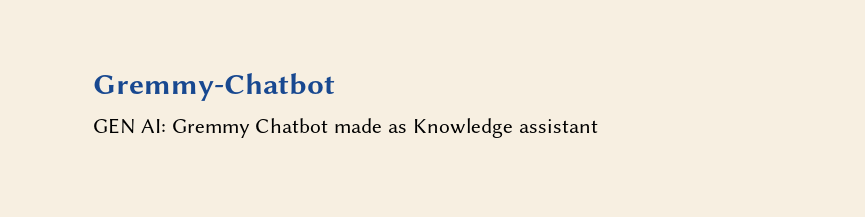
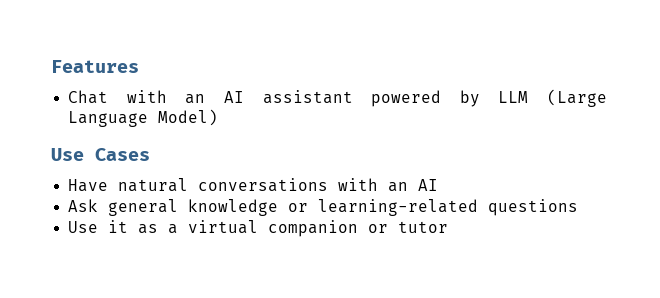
[93,73,335,101] [93,118,598,138] Gremmy-Chatbot // GEN AI: Gremmy Chatbot made as Knowledge assistant -> [51,60,139,73] [68,89,607,107] [68,109,219,127] [51,148,150,161] [68,178,439,192] [68,199,579,216] [68,220,449,237] Features // Chat with an AI assistant powered by LLM (Large Language Model) // Use Cases // Have natural conversations with an AI // Ask general knowledge or learning-related questions // Use it as a virtual companion or tutor

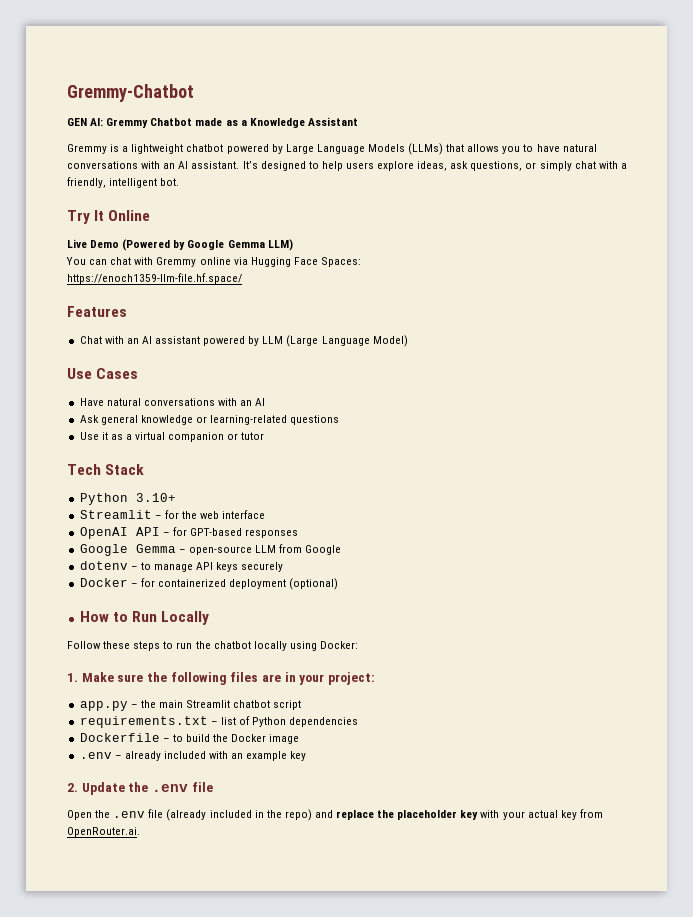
(51, 66) none -> [67,84,194,102] [67,117,358,128] [67,143,597,155] [67,161,627,171] [67,177,180,188] [67,210,151,224] [67,239,293,251] [66,257,361,267] [67,273,242,284] Gremmy-Chatbot // GEN AI: Gremmy Chatbot made as a Knowledge Assistant // Gremmy is a lightweight chatbot powered by Large Language Models (LLMs) that allows you to have natural conversations with an AI assistant. It’s designed to help users explore ideas, ask questions, or simply chat with a friendly, intelligent bot. // Try It Online // Live Demo (Powered by Google Gemma LLM) // You can chat with Gremmy online via Hugging Face Spaces: // https://enoch1359-llm-file.hf.space/ //
(449, 227) none -> [67,464,145,475] [79,493,176,505] [79,510,266,519] [79,527,299,539] [79,544,342,556] [79,561,284,572] [79,578,339,590] [79,611,210,625] [67,641,358,651] [67,672,375,685] [79,700,302,711] [79,716,359,728] [79,733,300,744] [79,751,307,761] [67,782,213,795] [67,809,603,821] [67,827,140,837] // Tech Stack // Python 3.10+ // Streamlit – for the web interface // OpenAI API – for GPT-based responses // Google Gemma – open-source LLM from Google // dotenv – to manage API keys securely // Docker – for containerized deployment (optional) // How to Run Locally // Follow these steps to run the chatbot locally using Docker: // 1. Make sure the following files are in your project: // app.py – the main Streamlit chatbot script // requirements.txt – list of Python dependencies // Dockerfile – to build the Docker image // .env – already included with an example key // 2. Update the .env file // Open the .env file (already included in the repo) and replace the placeholder key with your actual key from OpenRouter.ai.

